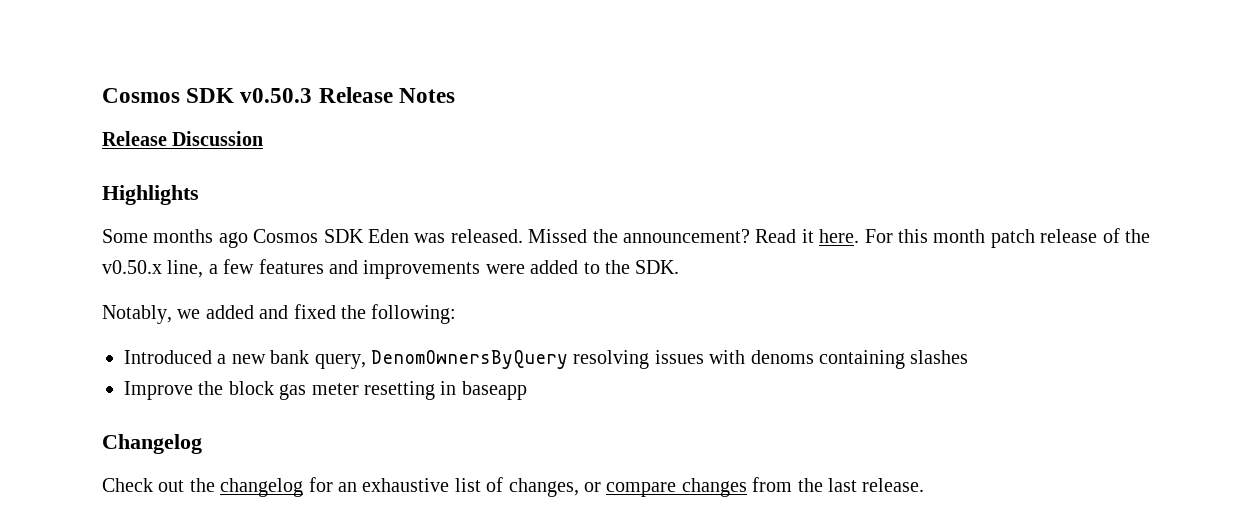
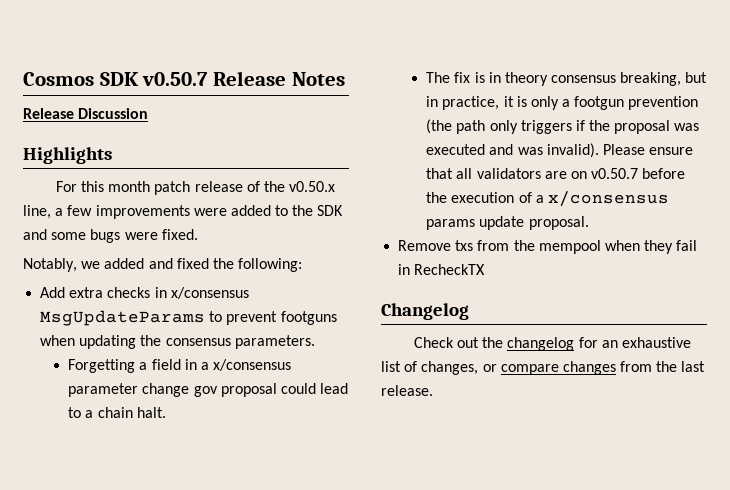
[102,88,313,103] Cosmos SDK v0.50.3 -> [23,72,209,86] Cosmos SDK v0.50.7
[102,229,860,248] Some months ago Cosmos SDK Eden was released. Missed the announcement? Read it here. -> (112, 155) none
[258,259,358,274] features and -> (93, 210) none
[635,260,680,274] SDK. -> [317,205,344,216] [23,229,198,243] SDK and some bugs were fixed.
[124,350,969,369] [124,381,527,400] Introduced a new bank query, DenomOwnersByQuery resolving issues with denoms containing slashes // Improve the block gas meter resetting in baseapp -> [40,287,249,299] [40,310,337,326] [40,335,315,349] [68,359,292,373] [68,383,349,397] [68,407,166,418] [426,72,708,86] [426,96,699,110] [426,119,700,134] [426,143,694,158] [426,168,686,179] [426,191,669,207] [426,216,589,230] [398,240,698,254] [398,264,486,275] Add extra checks in x/consensus MsgUpdateParams to prevent footguns when updating the consensus parameters. // Forgetting a field in a x/consensus parameter change gov proposal could lead to a chain halt. // The fix is in theory consensus breaking, but in practice, it is only a footgun prevention (the path only triggers if the proposal was executed and was invalid). Please ensure that all validators are on v0.50.7 before the execution of a x/consensus params update proposal. // Remove txs from the mempool when they fail in RecheckTX

